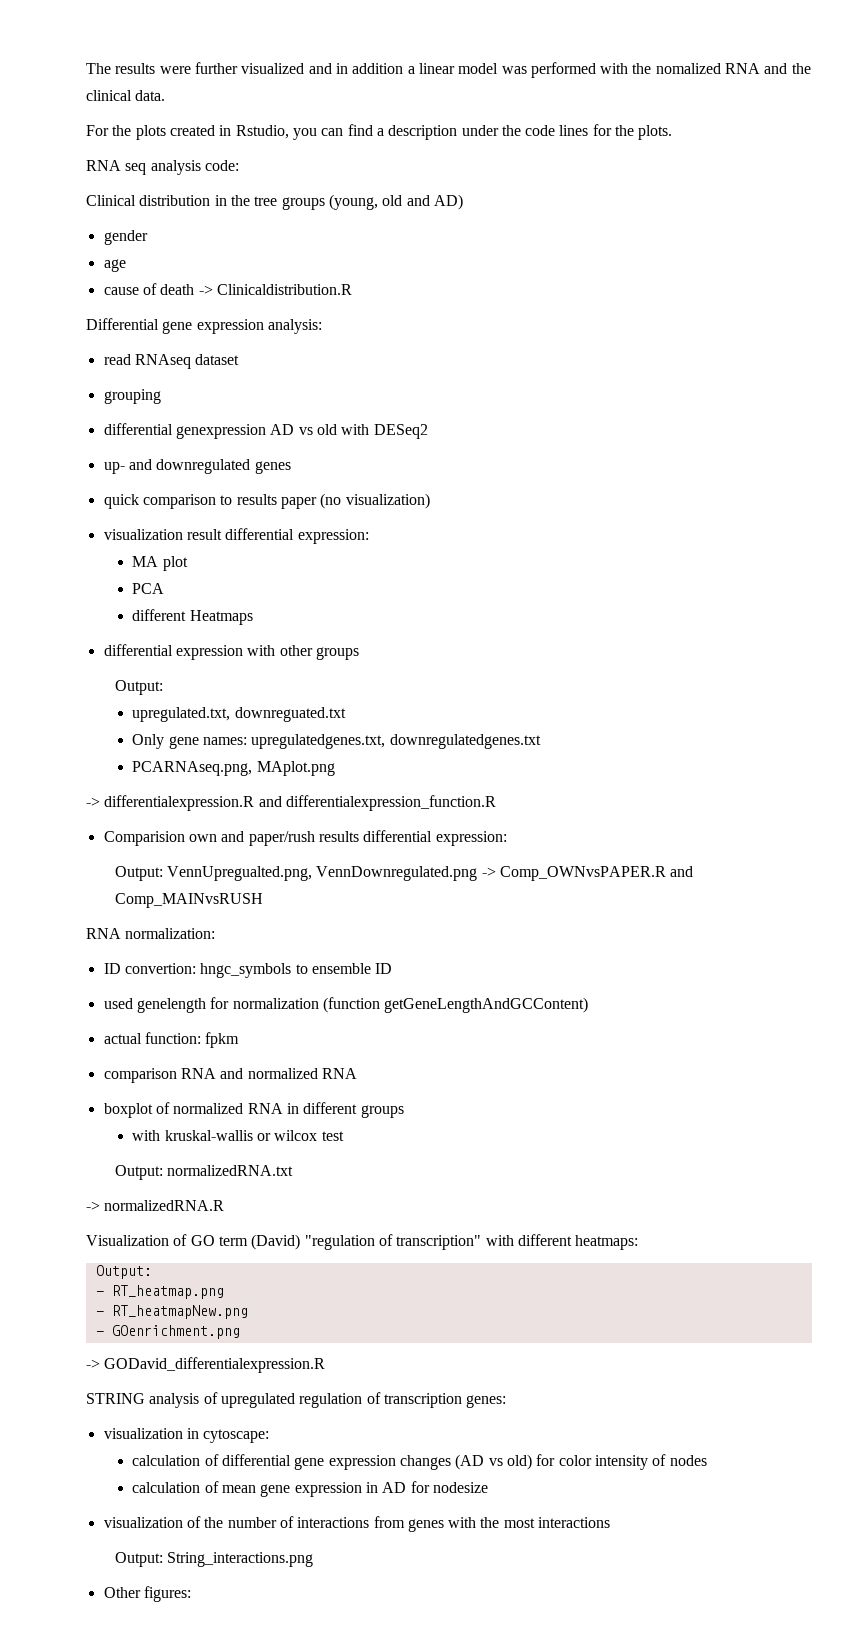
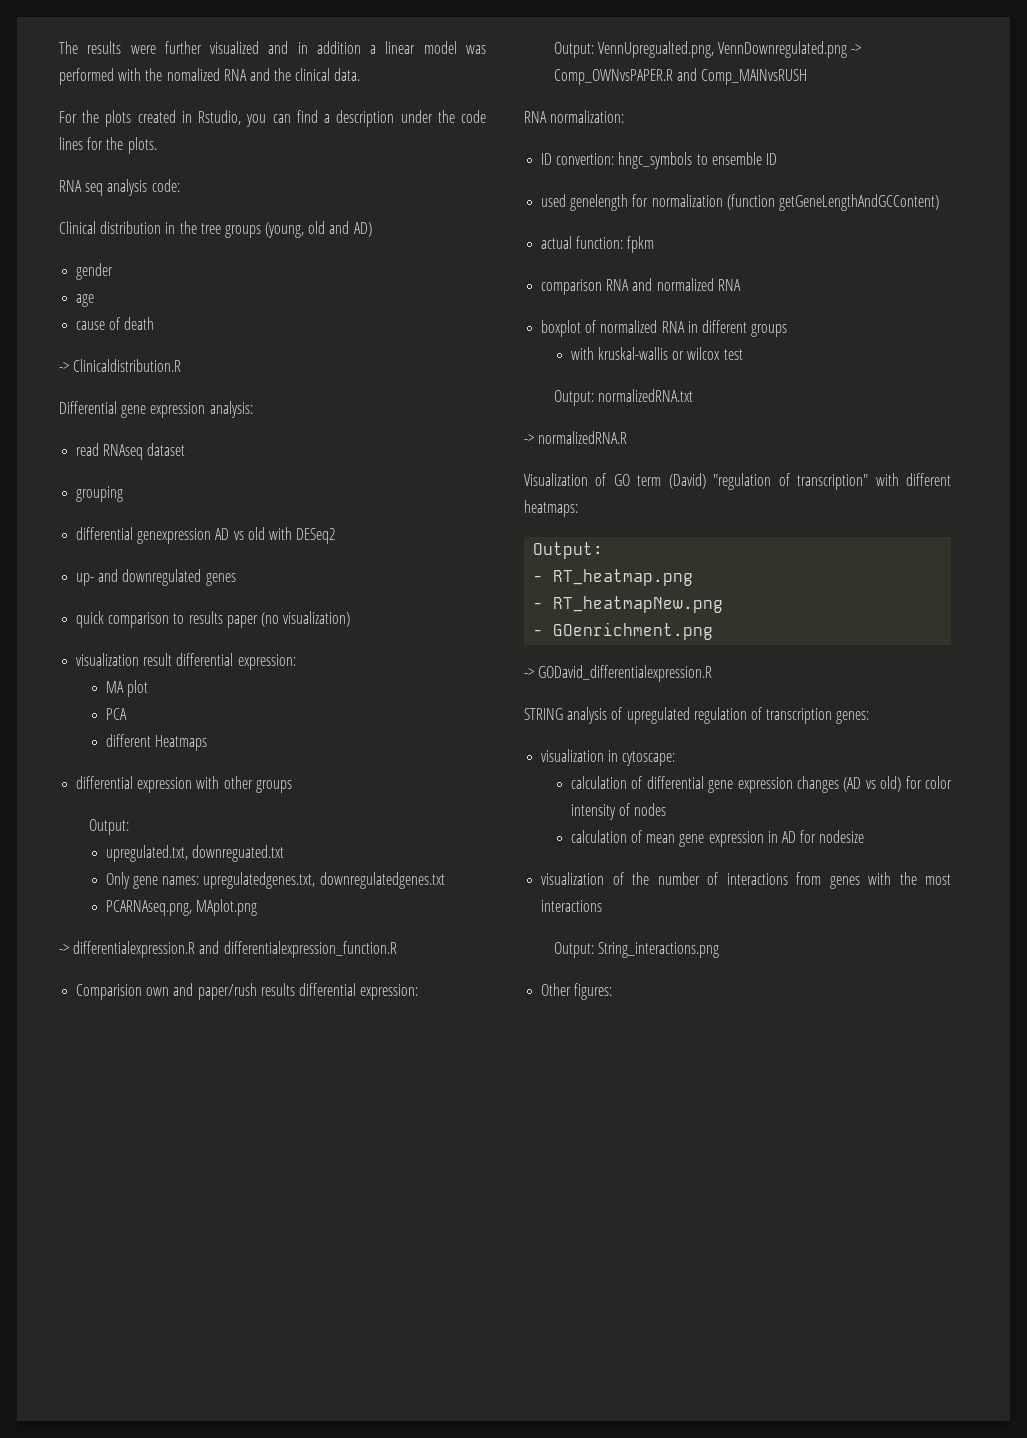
(195, 289) none -> (155, 323) //

